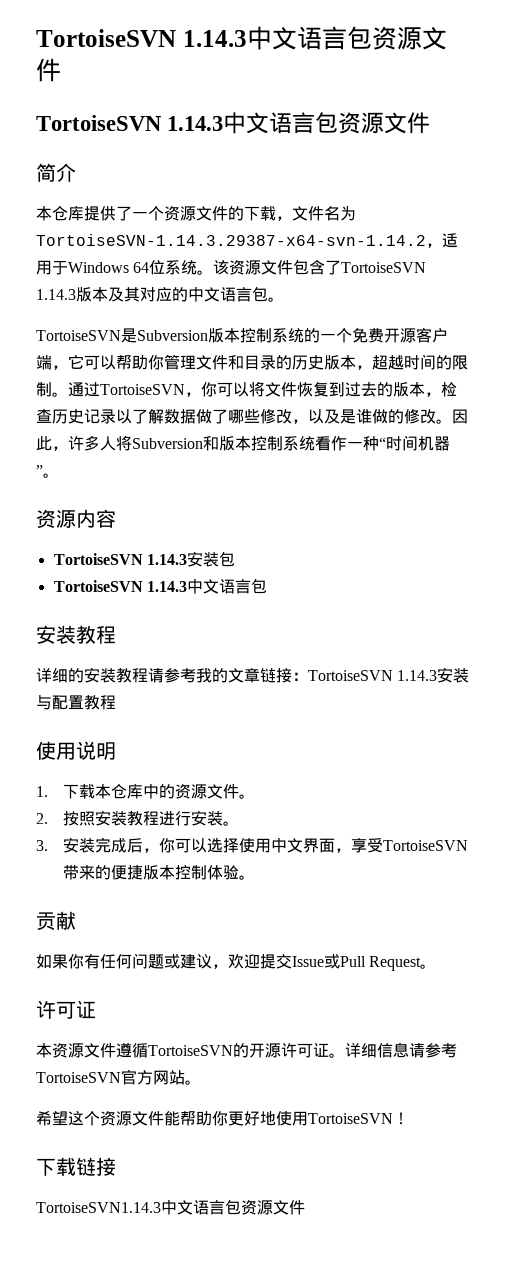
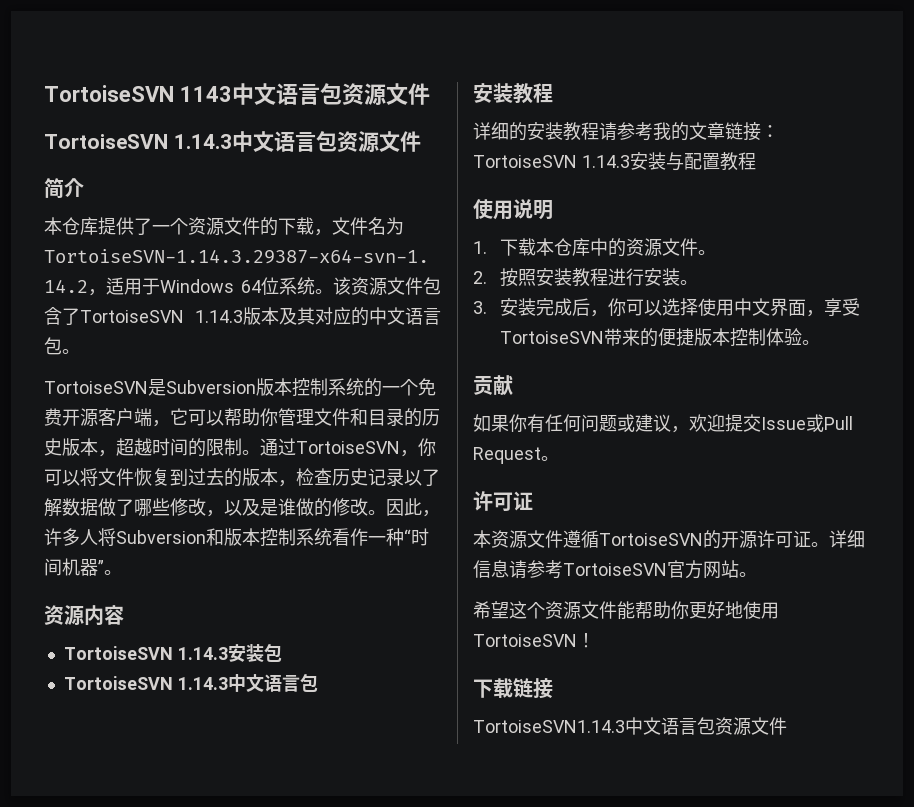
[36,29,247,47] TortoiseSVN 1.14.3 -> [44,85,232,102] TortoiseSVN 1143

